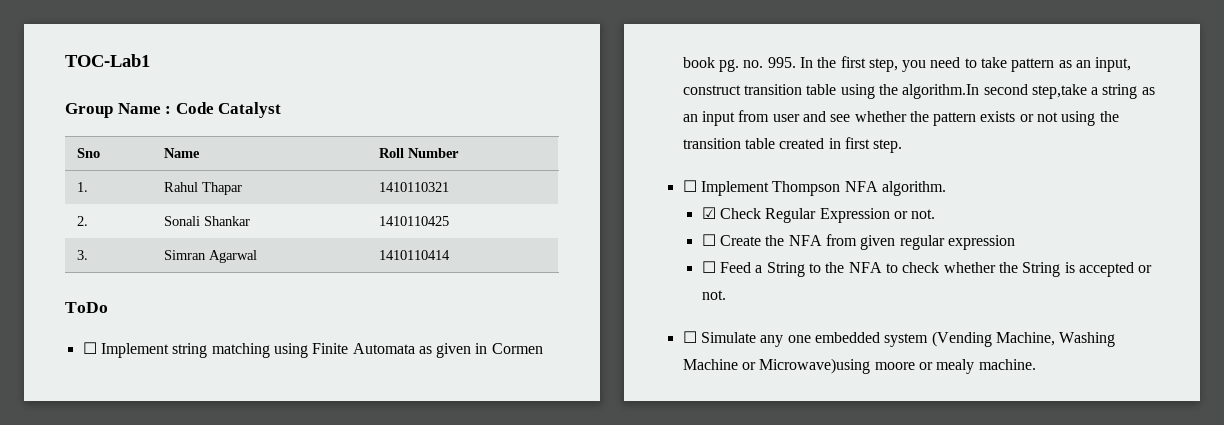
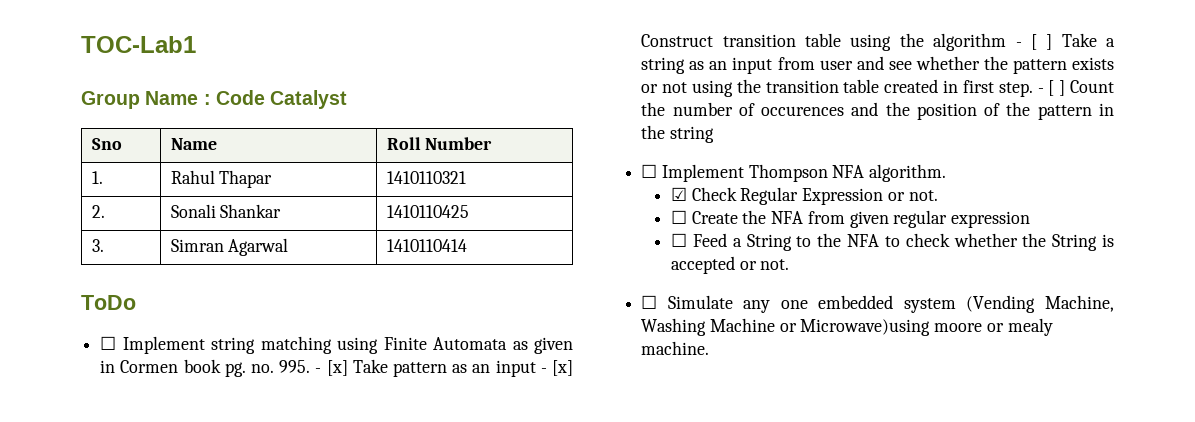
[799,56,1132,72] [682,84,1087,99] In the first step, you need to take pattern as an input, construct transition table using the algorithm.In second step,take -> [315,359,573,377] [641,33,1097,51] - [x] Take pattern as an input - [x] Construct transition table using the algorithm - [ ] Take
(903, 146) none -> [1037,80,1114,96] [641,102,1114,120] [641,125,714,143] - [ ] Count the number of occurences and the position of the pattern in the string

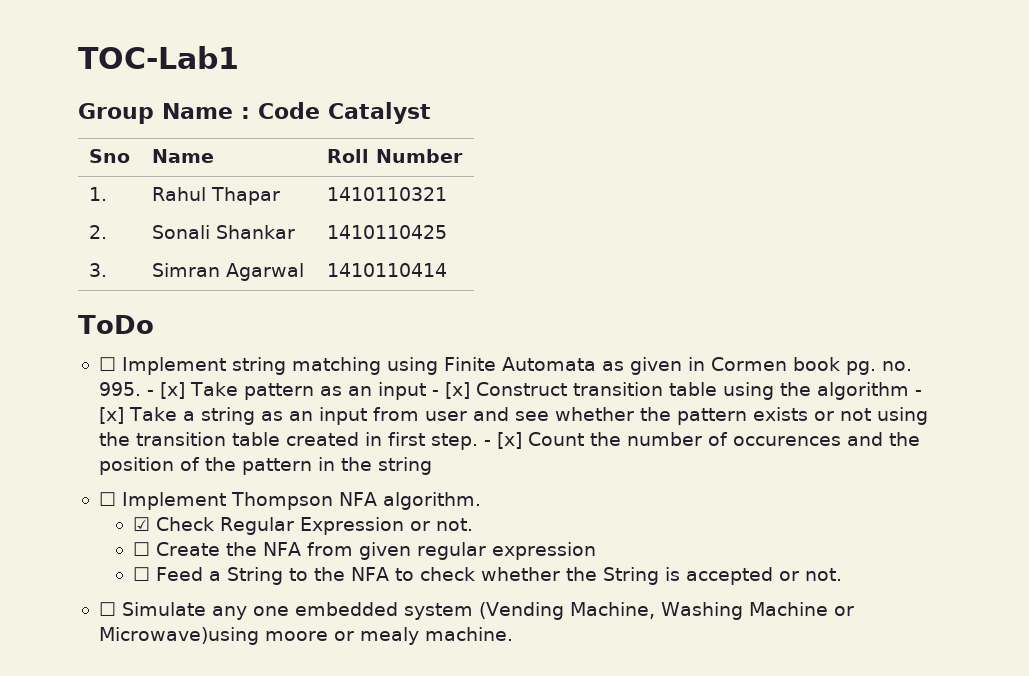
[1030,34,1053,50] [ ] -> [98,407,124,424] [x]
[1048,80,1066,96] [ ] -> [496,432,522,449] [x]

